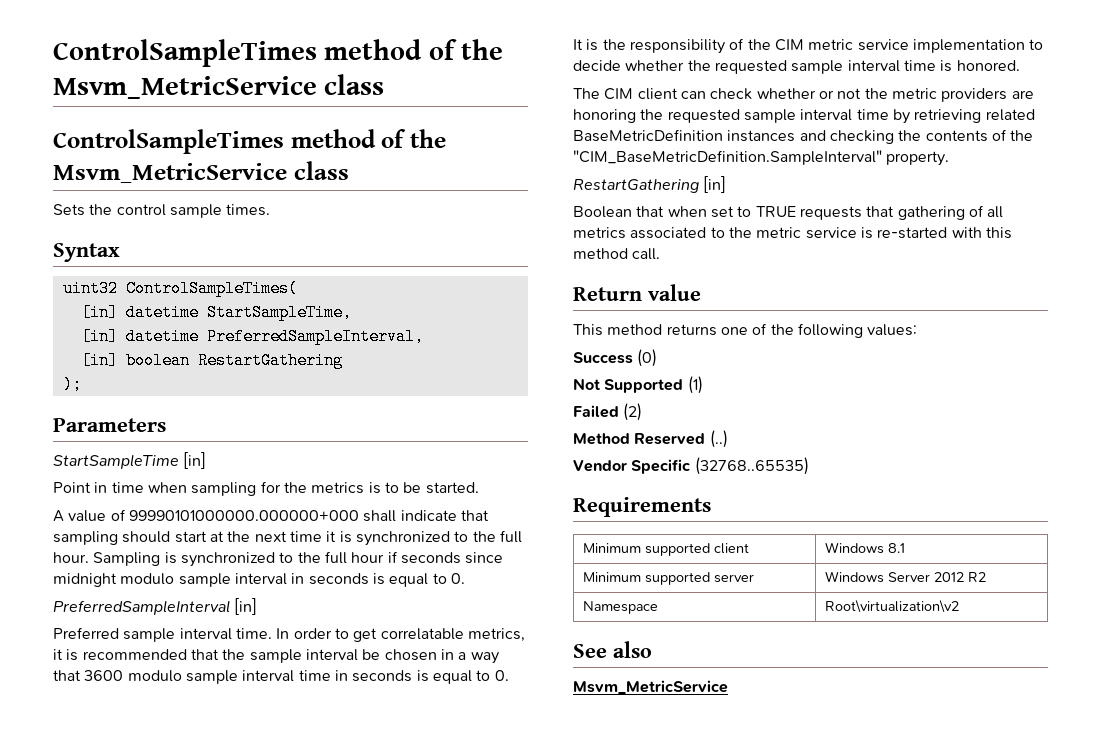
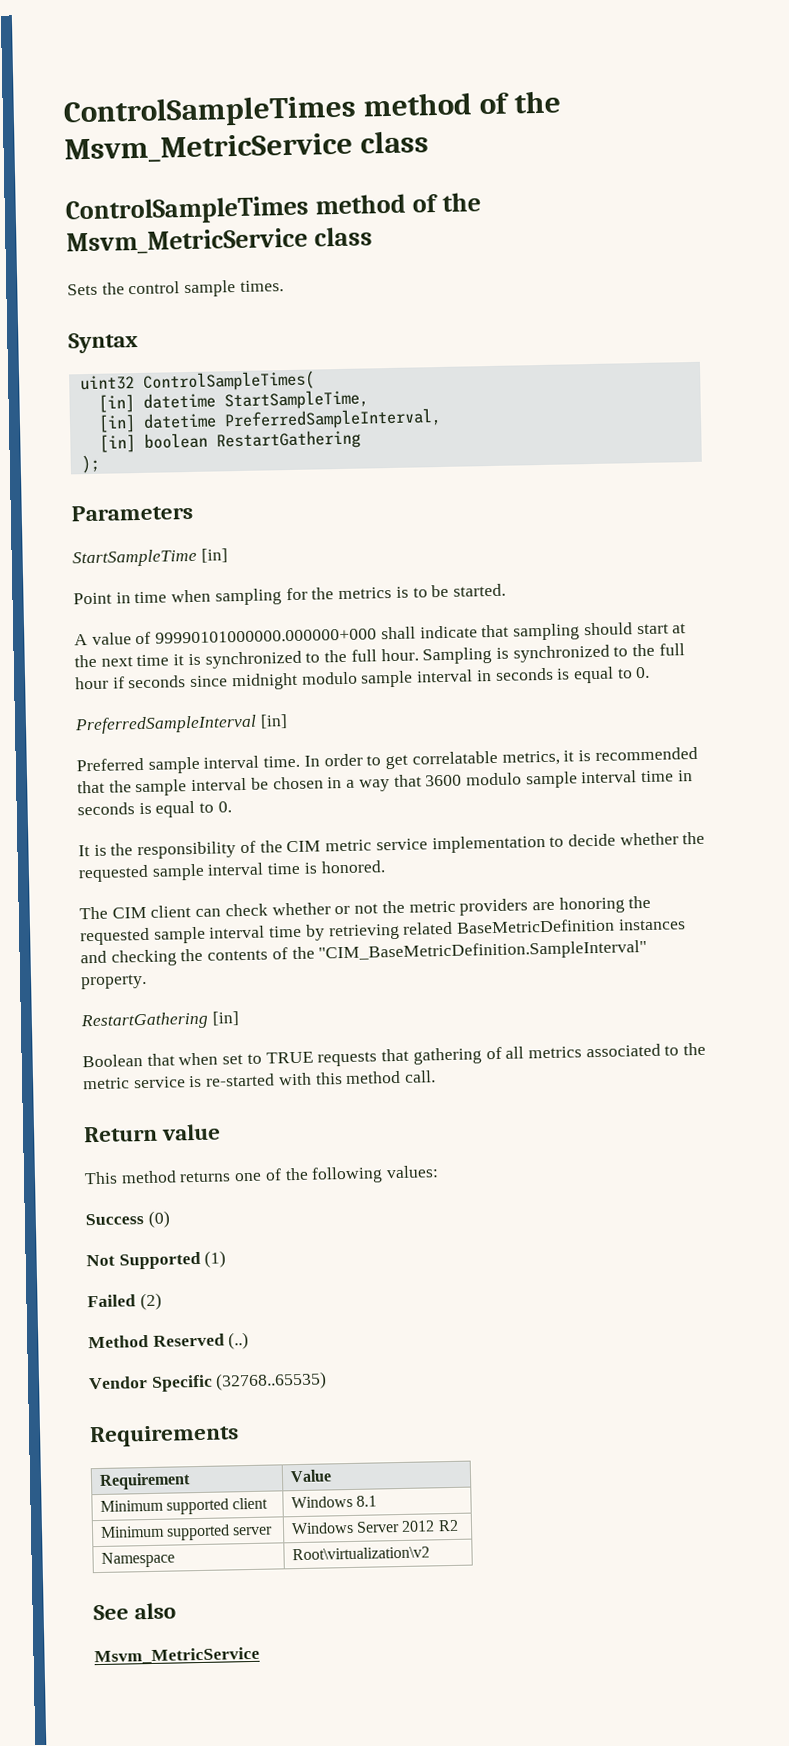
(711, 507) none -> [98,1472,191,1490] [289,1469,332,1483] // Requirement | Value

